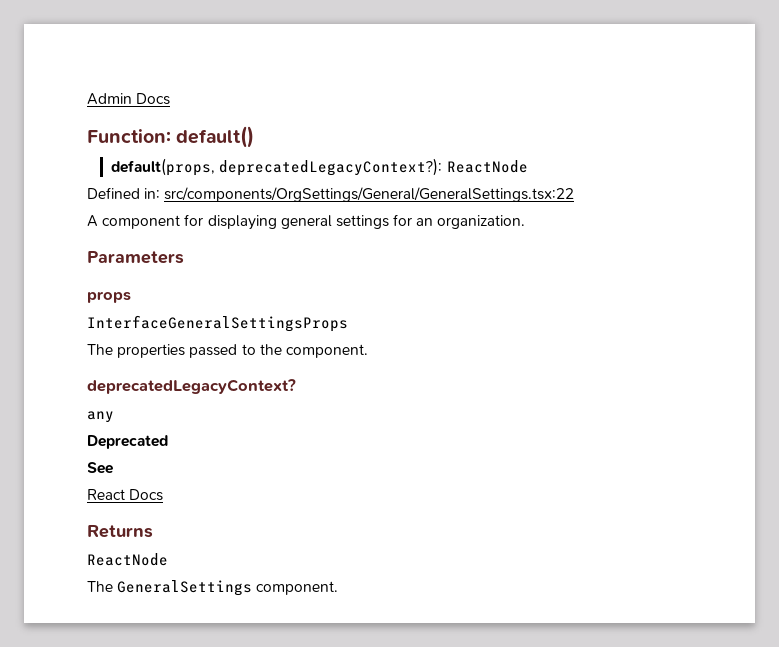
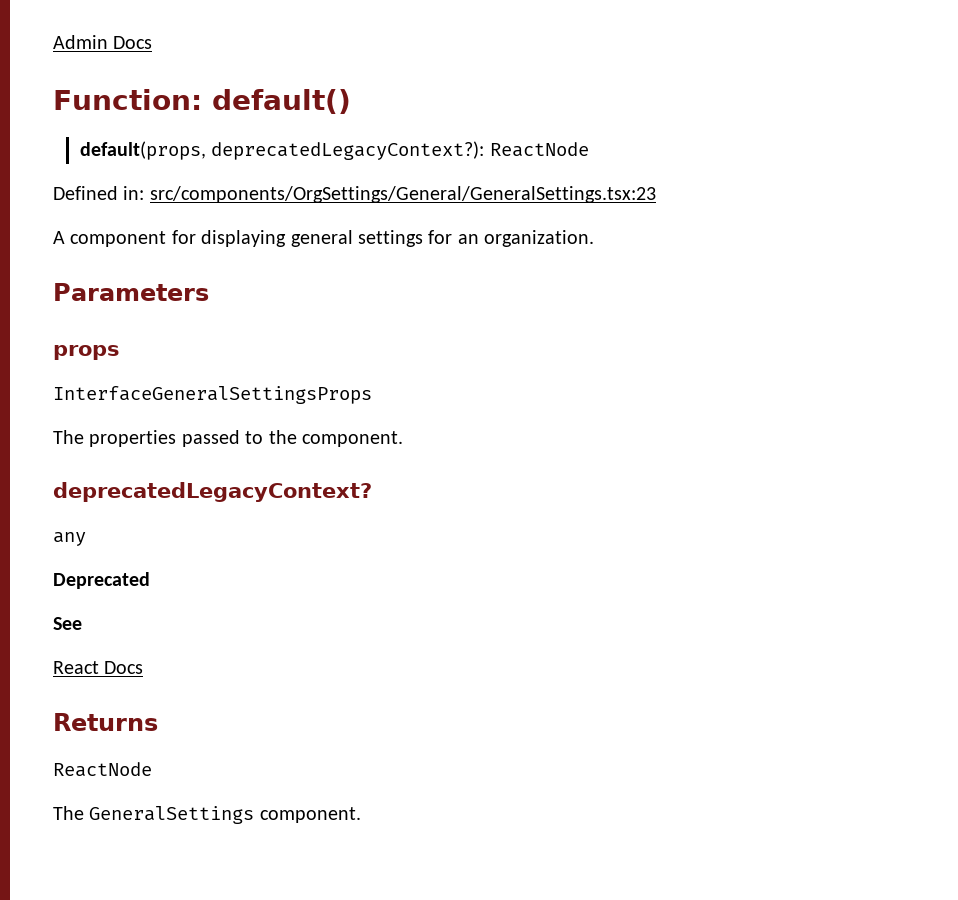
[164,187,575,202] src/components/OrgSettings/General/GeneralSettings.tsx:22 -> [149,186,656,203] src/components/OrgSettings/General/GeneralSettings.tsx:23

